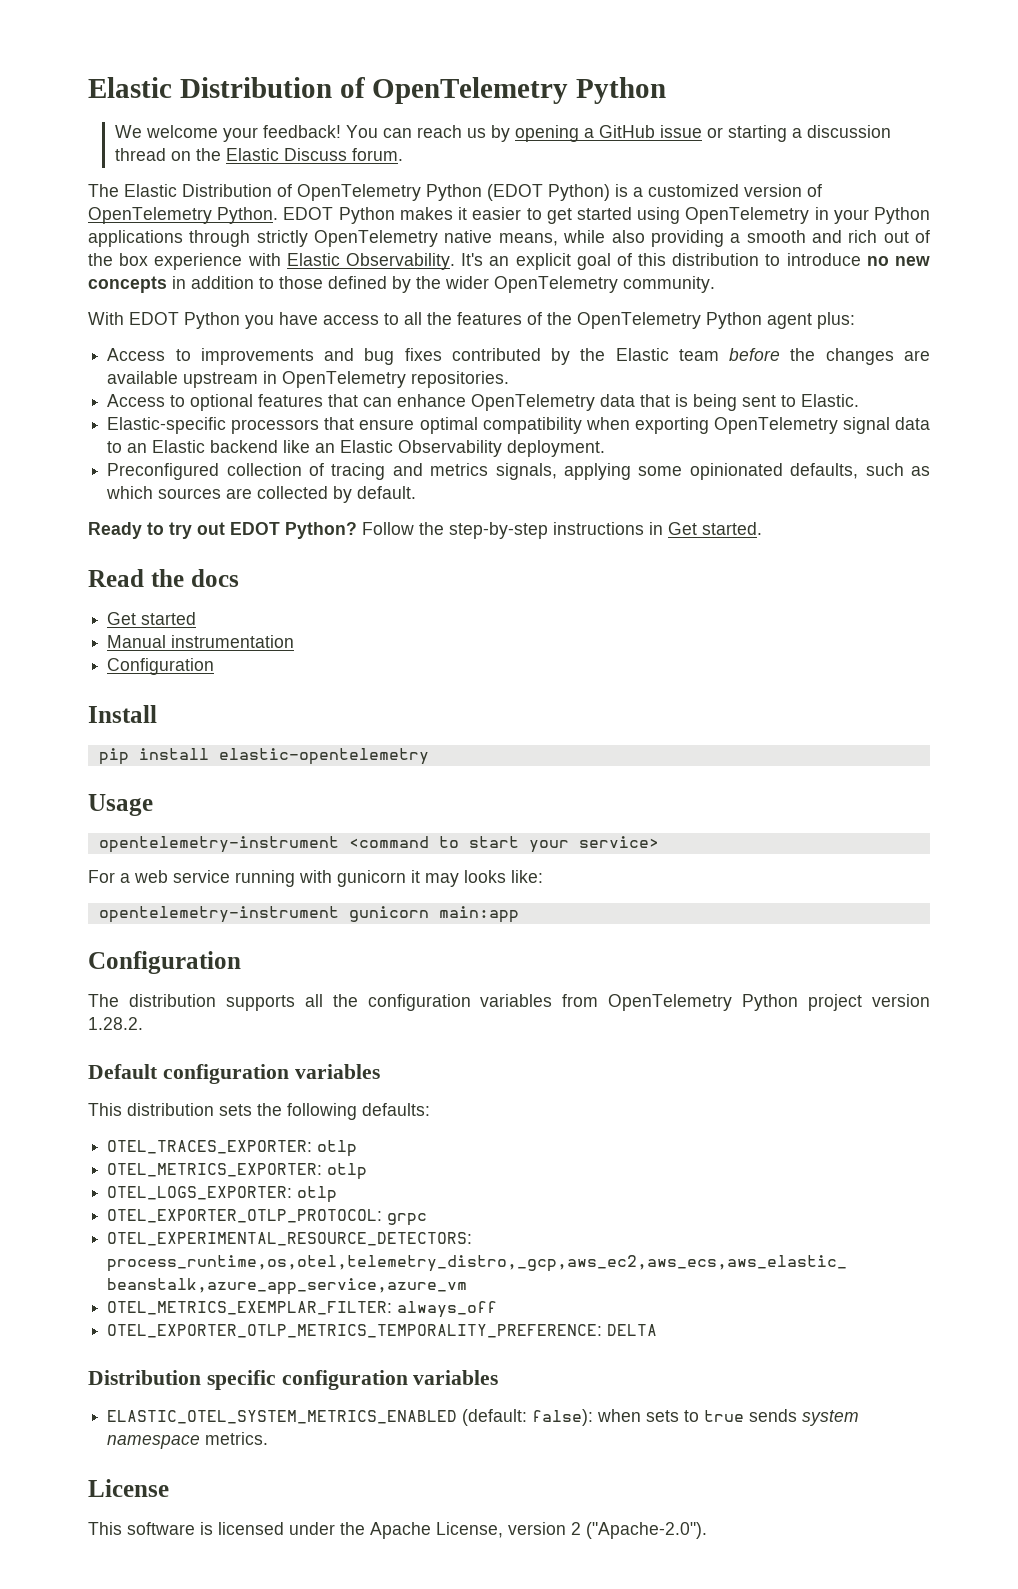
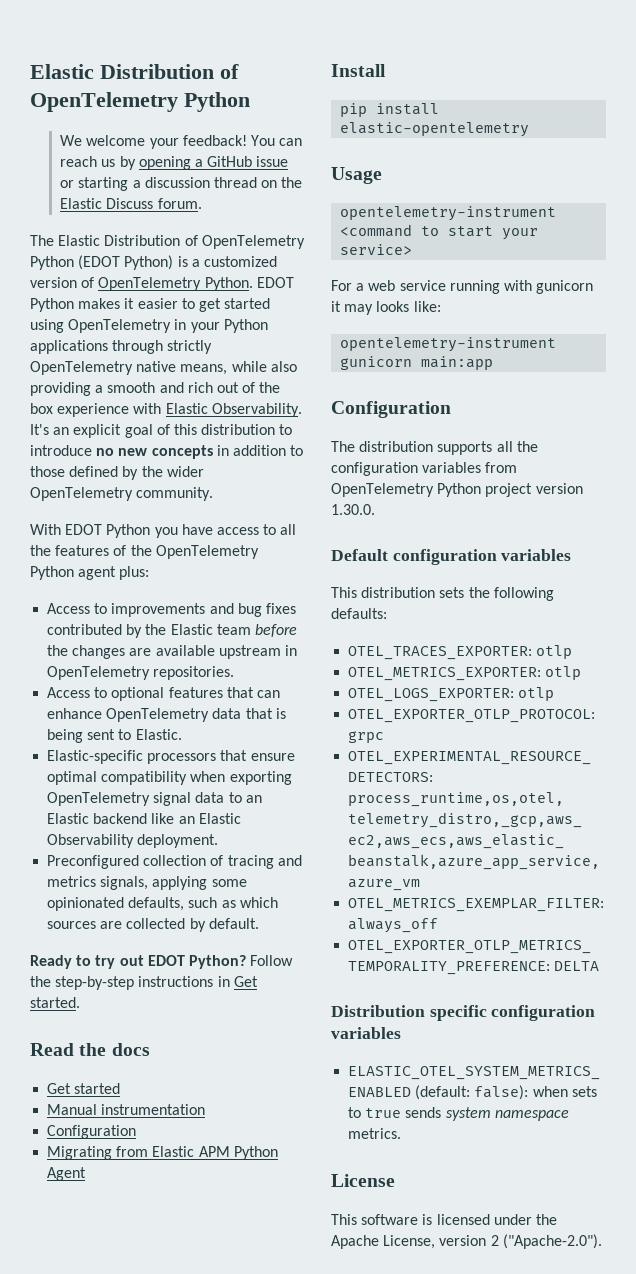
(215, 666) none -> [47,1146,278,1160] [47,1167,87,1181] // Migrating from Elastic APM Python Agent
[88,1017,143,1030] 1.28.2. -> [331,504,375,515] 1.30.0.

